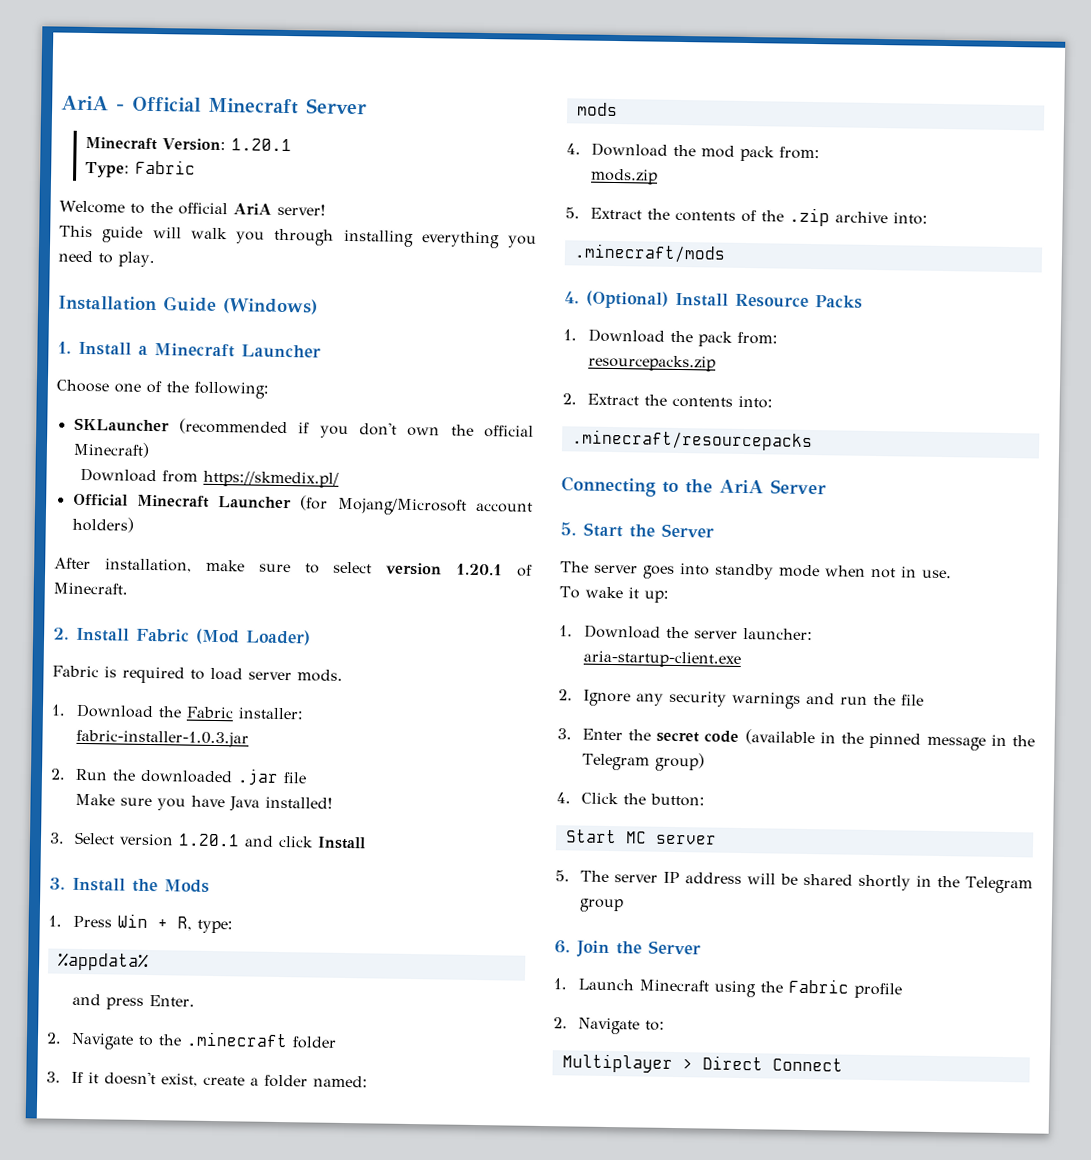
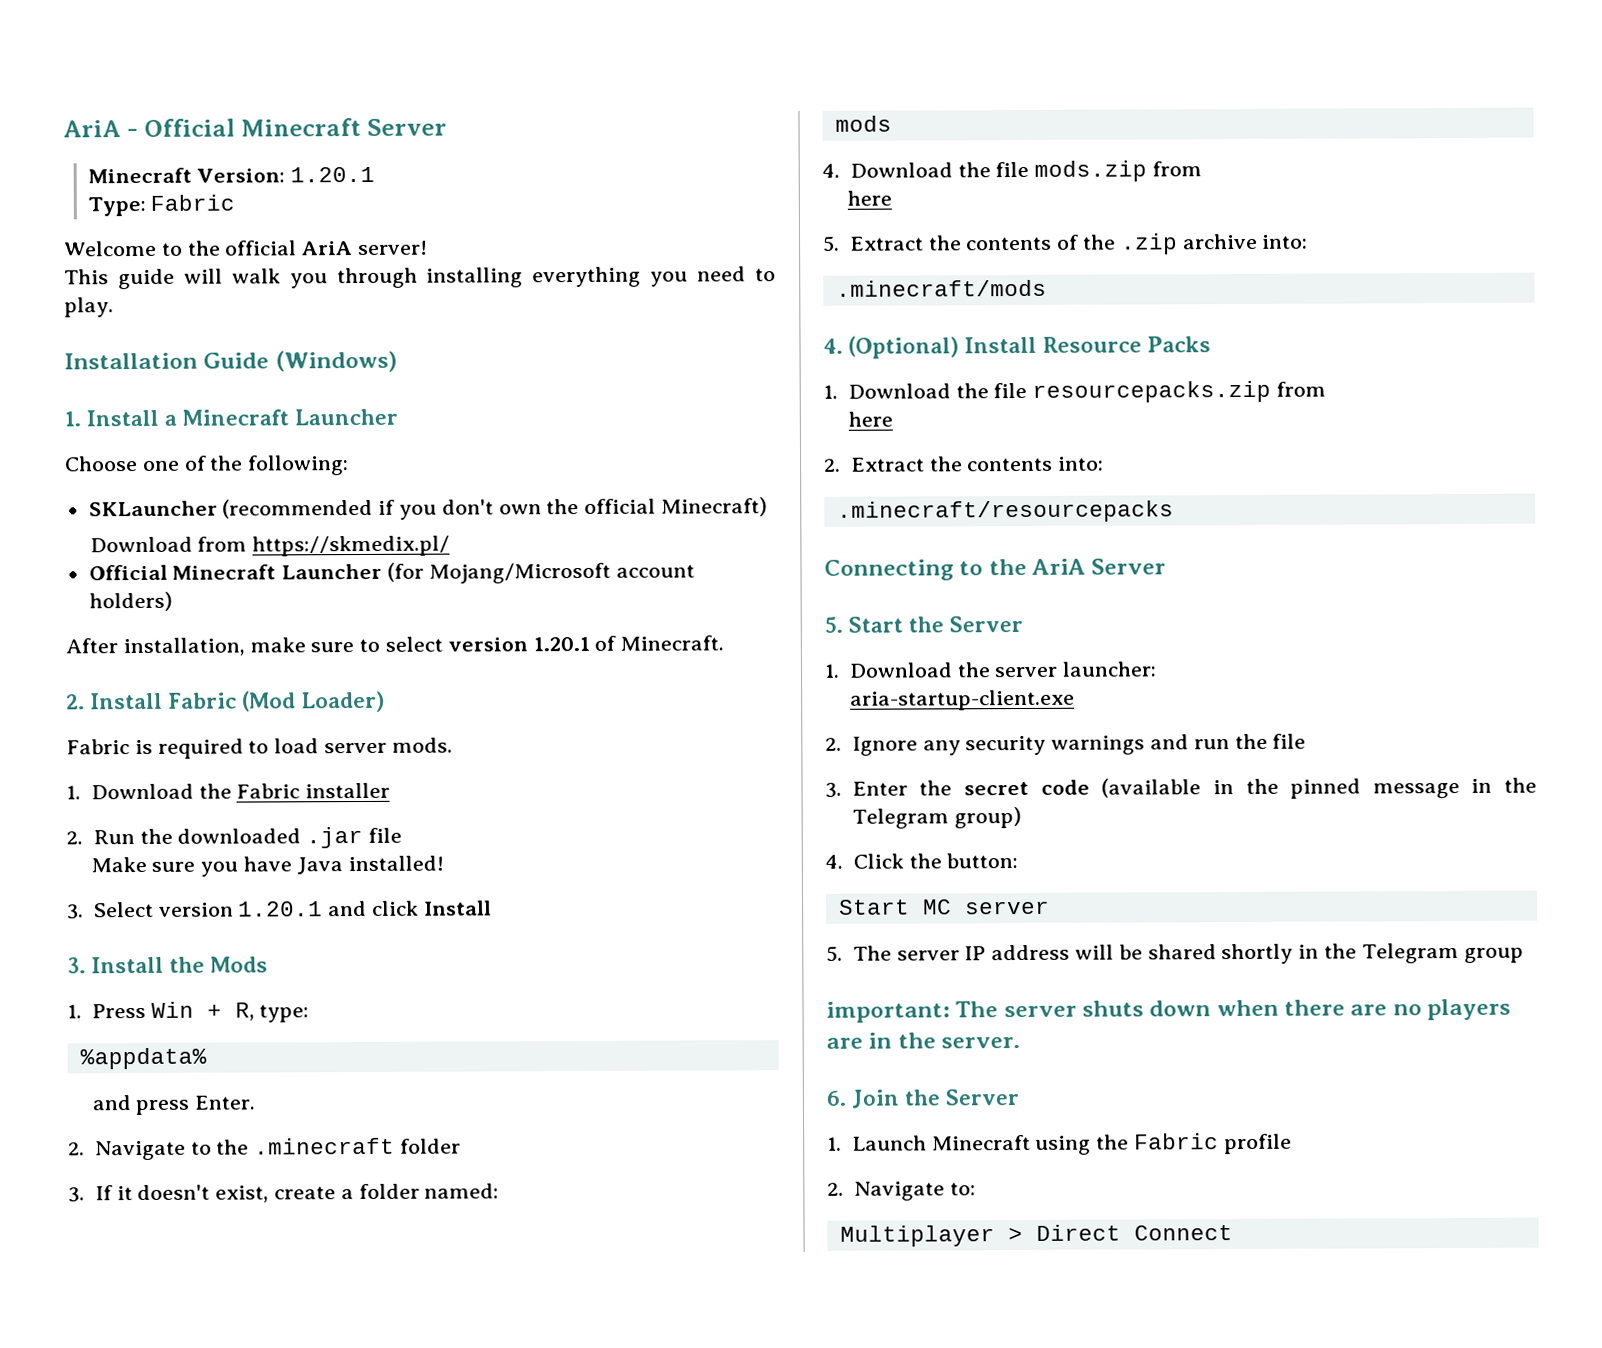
[237,707,304,720] [75,729,249,748] installer: // fabric-installer-1.0.3.jar -> [305,782,391,799] installer
[700,145,820,162] [590,168,658,185] mod pack from: // mods.zip -> [995,160,1202,182] [846,190,892,206] file mods.zip from // here
[697,331,778,347] [587,354,716,372] pack from: // resourcepacks.zip -> [993,380,1326,403] [847,411,893,427] file resourcepacks.zip from // here
[560,561,952,580] [559,586,669,603] // The server goes into standby mode when not in use. // To wake it up: -> (1024, 624) none
(624, 905) none -> [826,998,1512,1023] [826,1032,1021,1049] // important: The server shuts down when there are no players are in the server.

